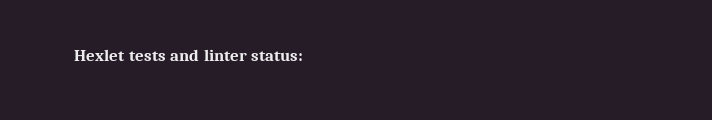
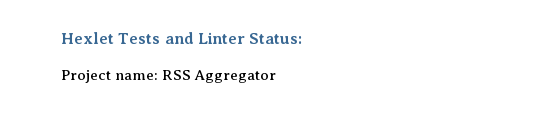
[128,49,304,61] tests and linter status: -> [118,32,303,44] [61,70,277,83] Tests and Linter Status: // Project name: RSS Aggregator

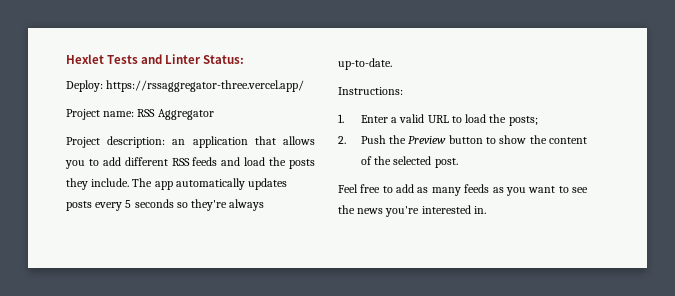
(303, 38) none -> [66,80,305,92] // Deploy: https://rssaggregator-three.vercel.app/
(277, 76) none -> [66,136,315,148] [65,157,315,169] [66,178,288,190] [66,199,265,211] [338,58,392,70] [338,87,403,95] [338,114,538,126] [338,135,587,144] [360,156,458,168] [338,184,588,196] [338,205,486,217] // Project description: an application that allows you to add different RSS feeds and load the posts they include. The app automatically updates posts every 5 seconds so they're always up-to-date. // Instructions: // 1. Enter a valid URL to load the posts; // 2. Push the Preview button to show the content of the selected post. // Feel free to add as many feeds as you want to see the news you're interested in.

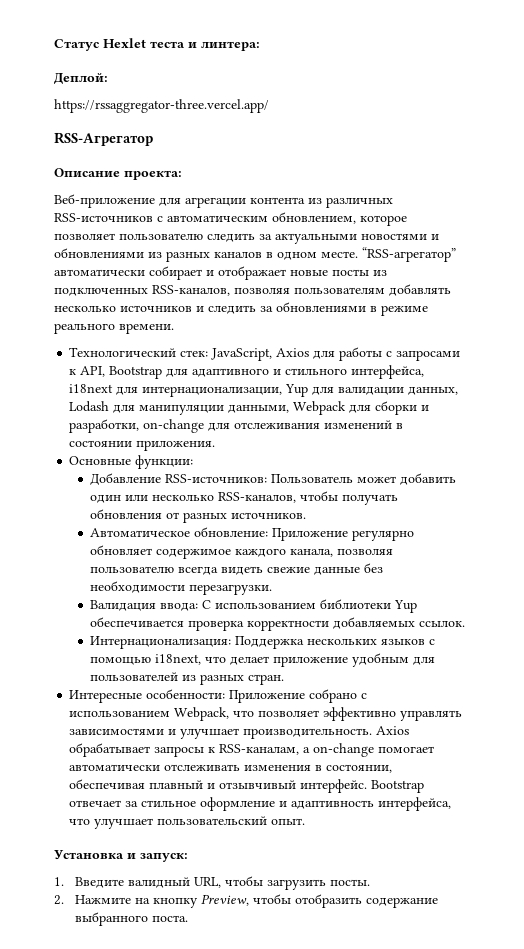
[66,54,245,64] [66,80,305,92] [66,109,214,120] [66,136,315,148] [65,157,315,169] [66,178,288,190] [66,199,265,211] [338,58,392,70] [338,87,403,95] [338,114,538,126] [338,135,587,144] [360,156,458,168] [338,184,588,196] [338,205,486,217] Hexlet Tests and Linter Status: // Deploy: https://rssaggregator-three.vercel.app/ // Project name: RSS Aggregator // Project description: an application that allows you to add different RSS feeds and load the posts they include. The app automatically updates posts every 5 seconds so they're always up-to-date. // Instructions: // 1. Enter a valid URL to load the posts; // 2. Push the Preview button to show the content of the selected post. // Feel free to add as many feeds as you want to see the news you're interested in. -> [54,38,260,51] [54,72,108,85] [54,99,269,113] [54,132,153,146] [54,168,182,180] [54,194,393,208] [54,212,407,226] [54,233,439,244] [54,247,456,262] [54,266,387,280] [54,284,451,296] [54,302,428,316] [54,323,174,334] [69,347,461,361] [69,365,425,379] [69,384,459,397] [69,401,430,415] [69,419,404,433] [69,440,216,451] [69,455,194,469] [90,473,457,486] [90,491,399,505] [90,509,307,523] [90,527,415,541] [90,545,394,559] [90,563,384,575] [90,581,273,595] [90,599,418,613] [90,617,466,631] [90,636,436,649] [90,653,436,667] [90,672,285,685] [69,689,368,703] [69,707,463,721] [69,726,410,739] [69,743,435,757] [69,764,393,773] [69,779,425,793] [69,797,452,811] [69,816,306,829] [54,850,188,862] [54,876,370,890] [54,894,438,908] [74,912,188,926] Статус Hexlet теста и линтера: // Деплой: // https://rssaggregator-three.vercel.app/ // RSS-Агрегатор // Описание проекта: // Веб-приложение для агрегации контента из различных RSS-источников с автоматическим обновлением, которое позволяет пользователю следить за актуальными новостями и обновлениями из разных каналов в одном месте. “RSS-агрегатор” автоматически собирает и отображает новые посты из подключенных RSS-каналов, позволяя пользователям добавлять несколько источников и следить за обновлениями в режиме реального времени. // Технологический стек: JavaScript, Axios для работы с запросами к API, Bootstrap для адаптивного и стильного интерфейса, i18next для интернационализации, Yup для валидации данных, Lodash для манипуляции данными, Webpack для сборки и разработки, on-change для отслеживания изменений в состоянии приложения. // Основные функции: // Добавление RSS-источников: Пользователь может добавить один или несколько RSS-каналов, чтобы получать обновления от разных источников. // Автоматическое обновление: Приложение регулярно обновляет содержимое каждого канала, позволяя пользователю всегда видеть свежие данные без необходимости перезагрузки. // Валидация ввода: С использованием библиотеки Yup обеспечивается проверка корректности добавляемых ссылок. // Интернационализация: Поддержка нескольких языков с помощью i18next, что делает приложение удобным для пользователей из разных стран. // Интересные особенности: Приложение собрано с использованием Webpack, что позволяет эффективно управлять зависимостями и улучшает производительность. Axios обрабатывает запросы к RSS-каналам, а on-change помогает автоматически отслеживать изменения в состоянии, обеспечивая плавный и отзывчивый интерфейс. Bootstrap отвечает за стильное оформление и адаптивность интерфейса, что улучшает пользовательский опыт. // Установка и запуск: // 1. Введите валидный URL, чтобы загрузить посты. // 2. Нажмите на кнопку Preview, чтобы отобразить содержание выбранного поста.

